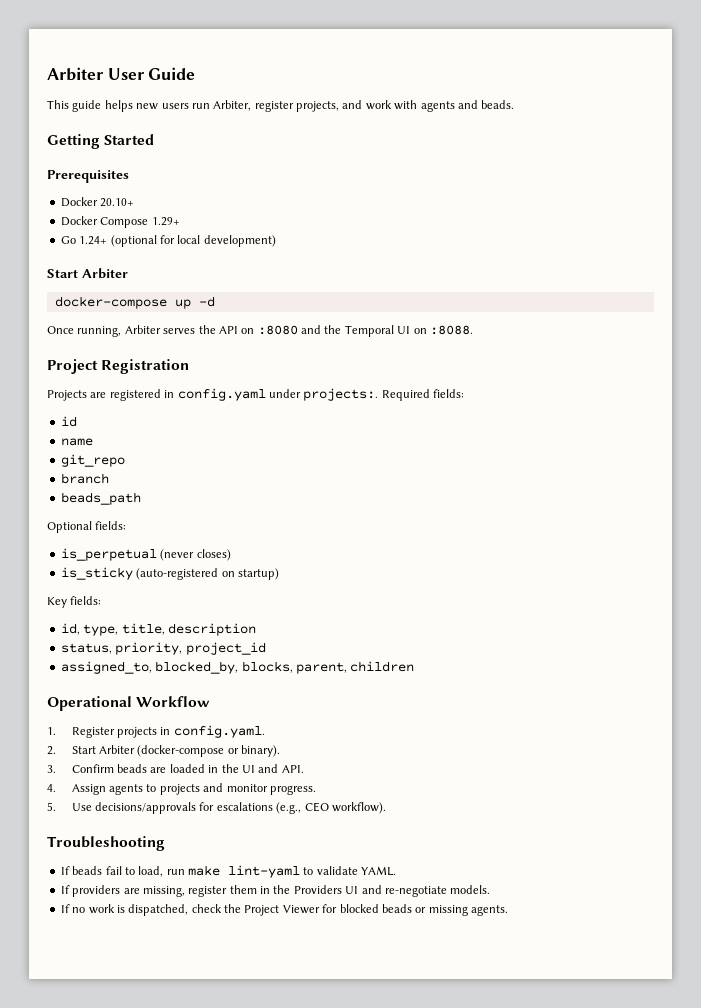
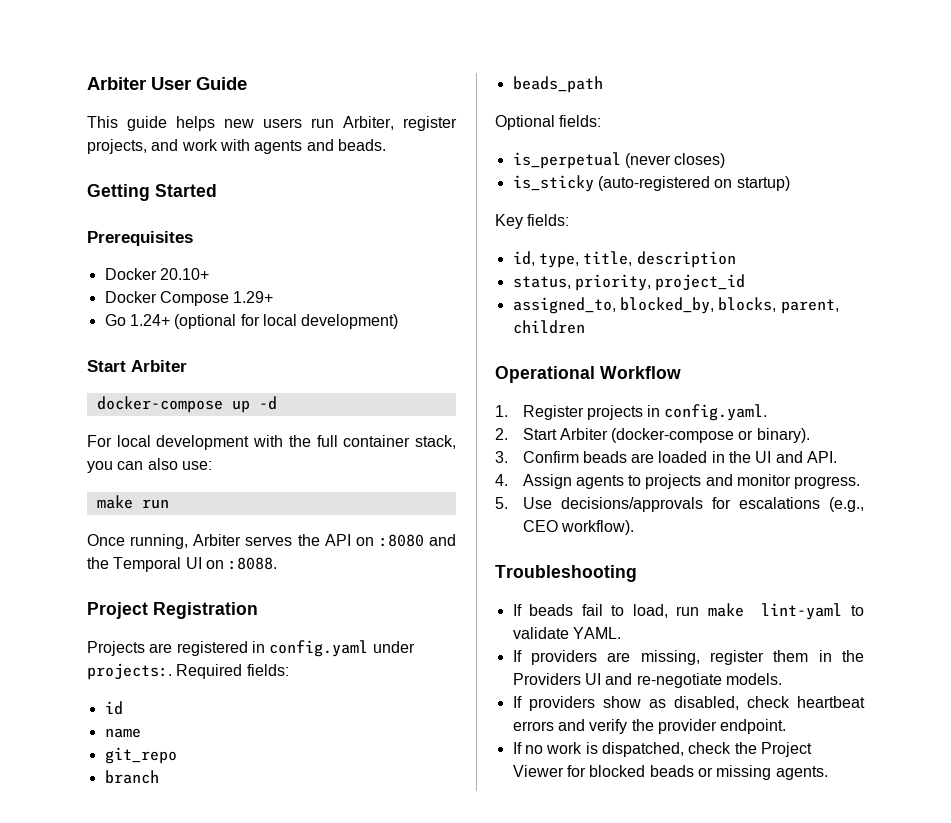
(215, 301) none -> [87,435,457,450] [87,458,212,473] [96,495,169,509] // For local development with the full container stack, you can also use: // make run
(491, 889) none -> [512,696,865,711] [512,719,787,734] // If providers show as disabled, check heartbeat errors and verify the provider endpoint.

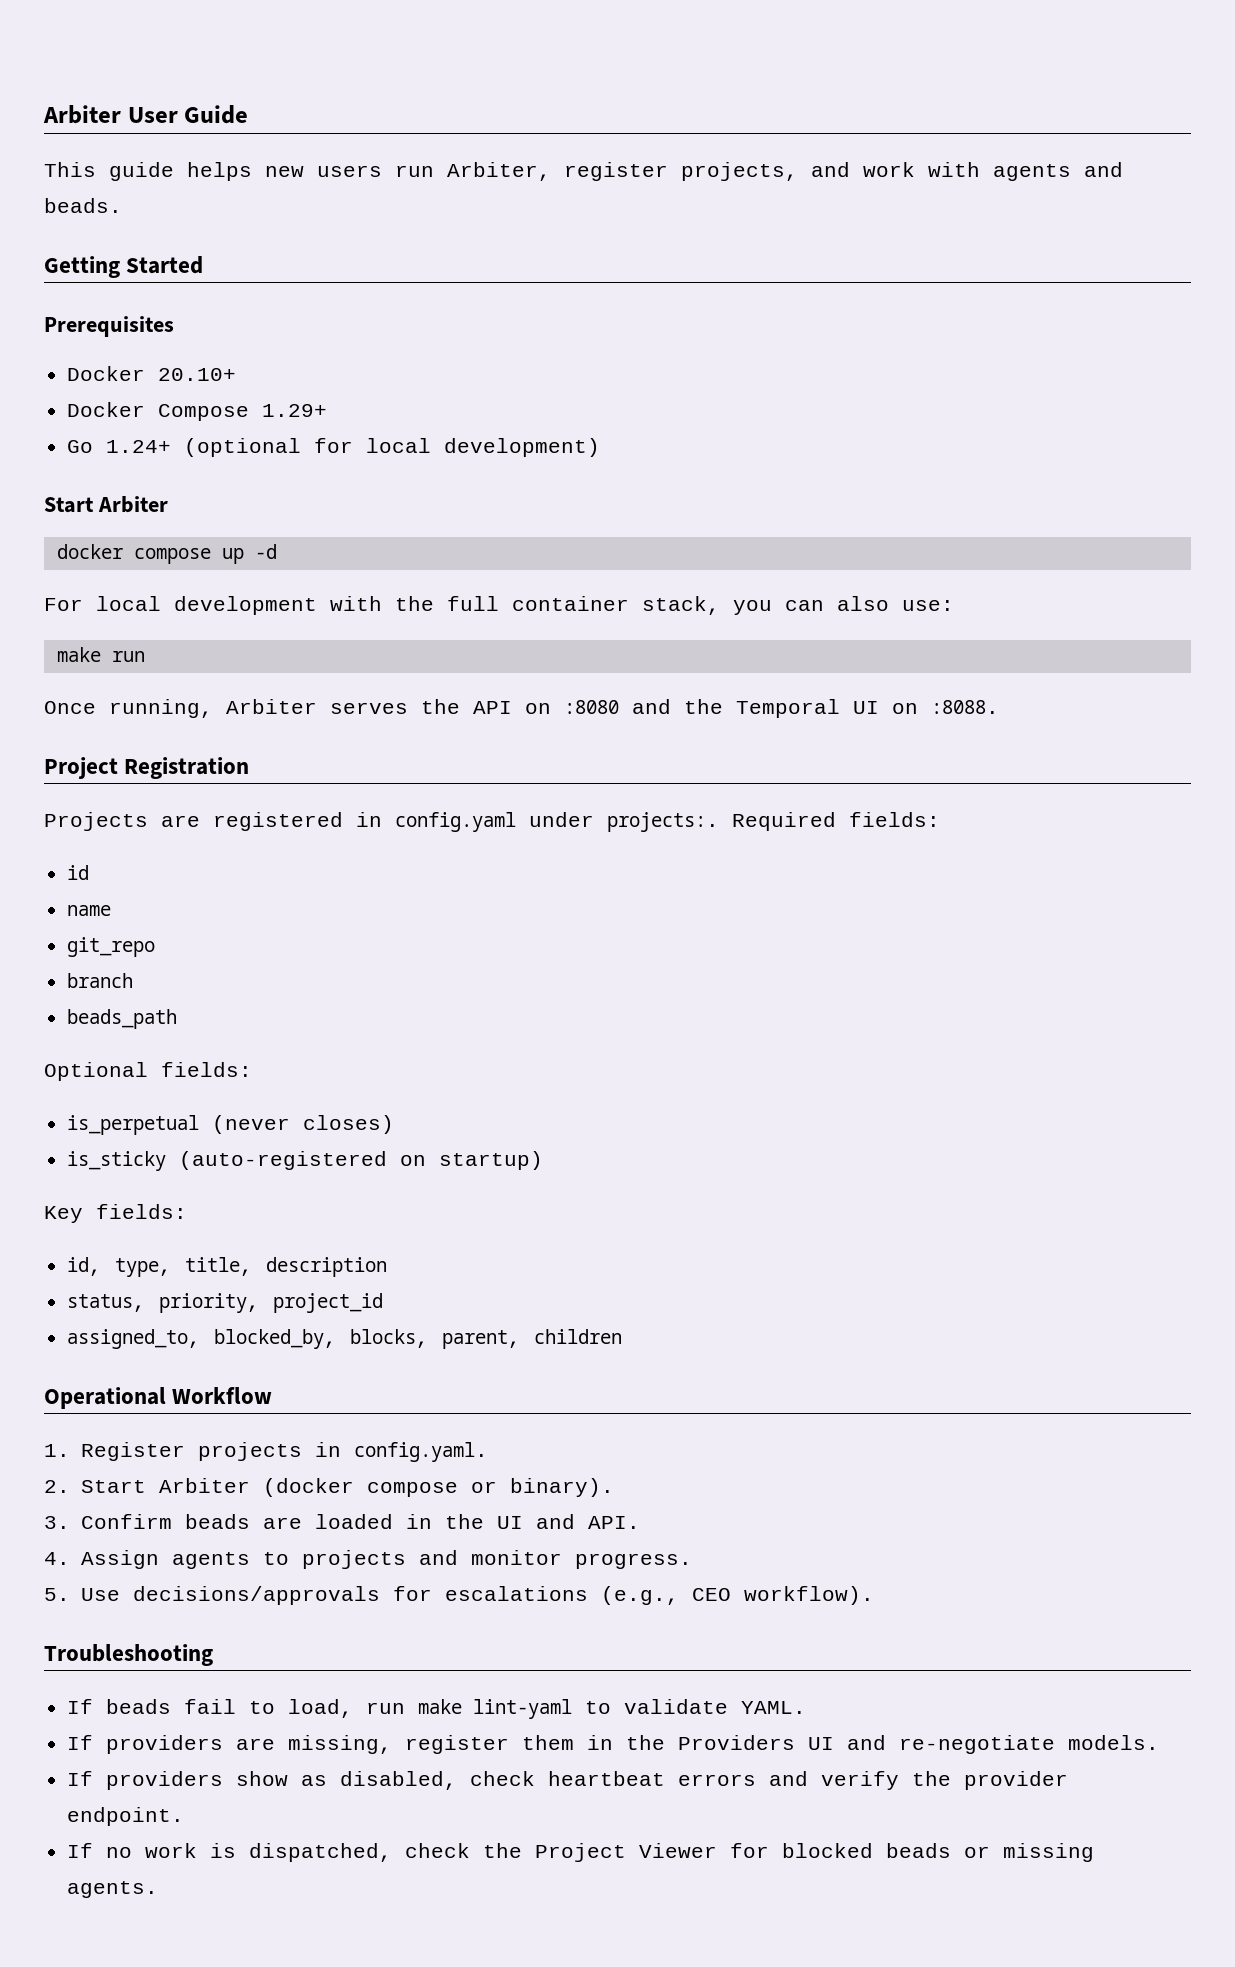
[96,396,223,413] docker-compose -> [56,544,211,564] docker compose
[611,428,735,443] (docker-compose -> [262,1478,458,1497] (docker compose

